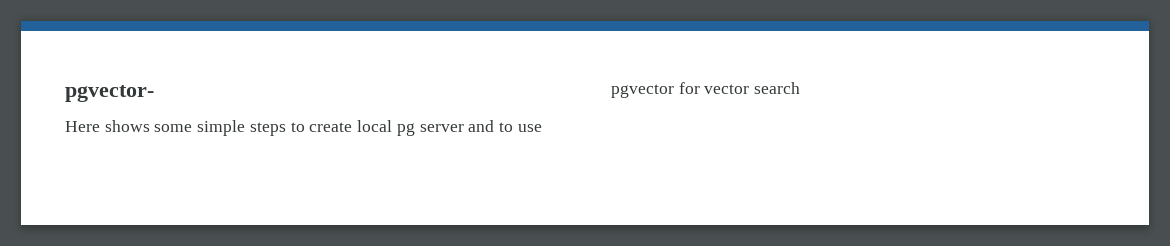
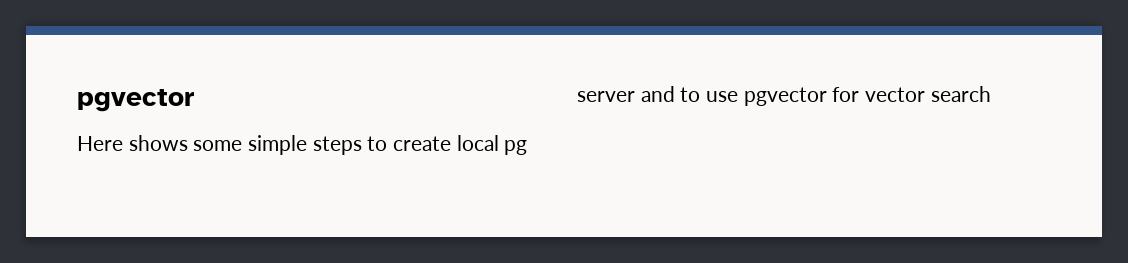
[65,85,154,102] pgvector- -> [77,89,194,112] pgvector

